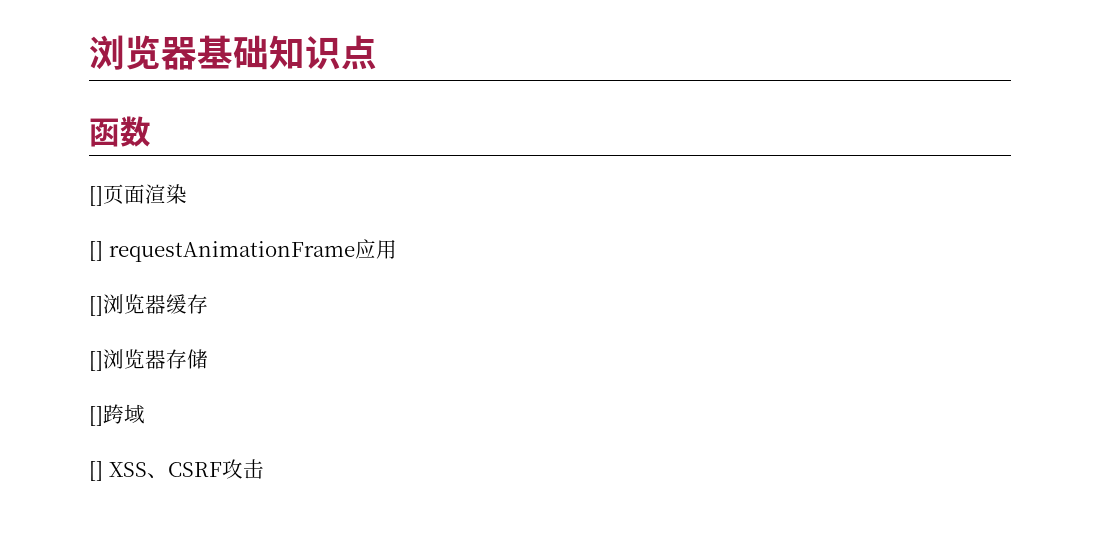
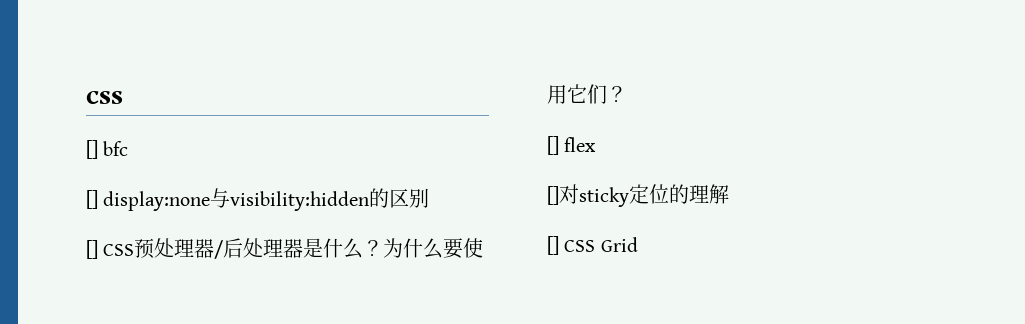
[89,35,377,70] [89,116,151,147] [89,184,187,206] [89,239,397,262] [89,294,208,316] [89,349,208,371] [89,404,145,426] [89,459,264,481] 浏览器基础知识点 // 函数 // []页面渲染 // [] requestAnimationFrame应用 // []浏览器缓存 // []浏览器存储 // []跨域 // [] XSS、CSRF攻击 -> [86,91,123,104] [86,140,129,159] [86,188,430,211] [86,238,484,259] [547,84,627,104] [547,136,597,155] [547,184,729,207] [547,236,638,255] css // [] bfc // [] display:none与visibility:hidden的区别 // [] CSS预处理器/后处理器是什么？为什么要使用它们？ // [] flex // []对sticky定位的理解 // [] CSS Grid

